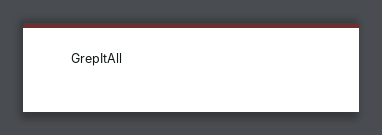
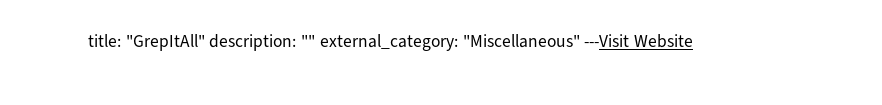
[71,53,122,66] GrepItAll -> [88,34,694,51] title: "GrepItAll" description: "" external_category: "Miscellaneous" ---Visit Website

